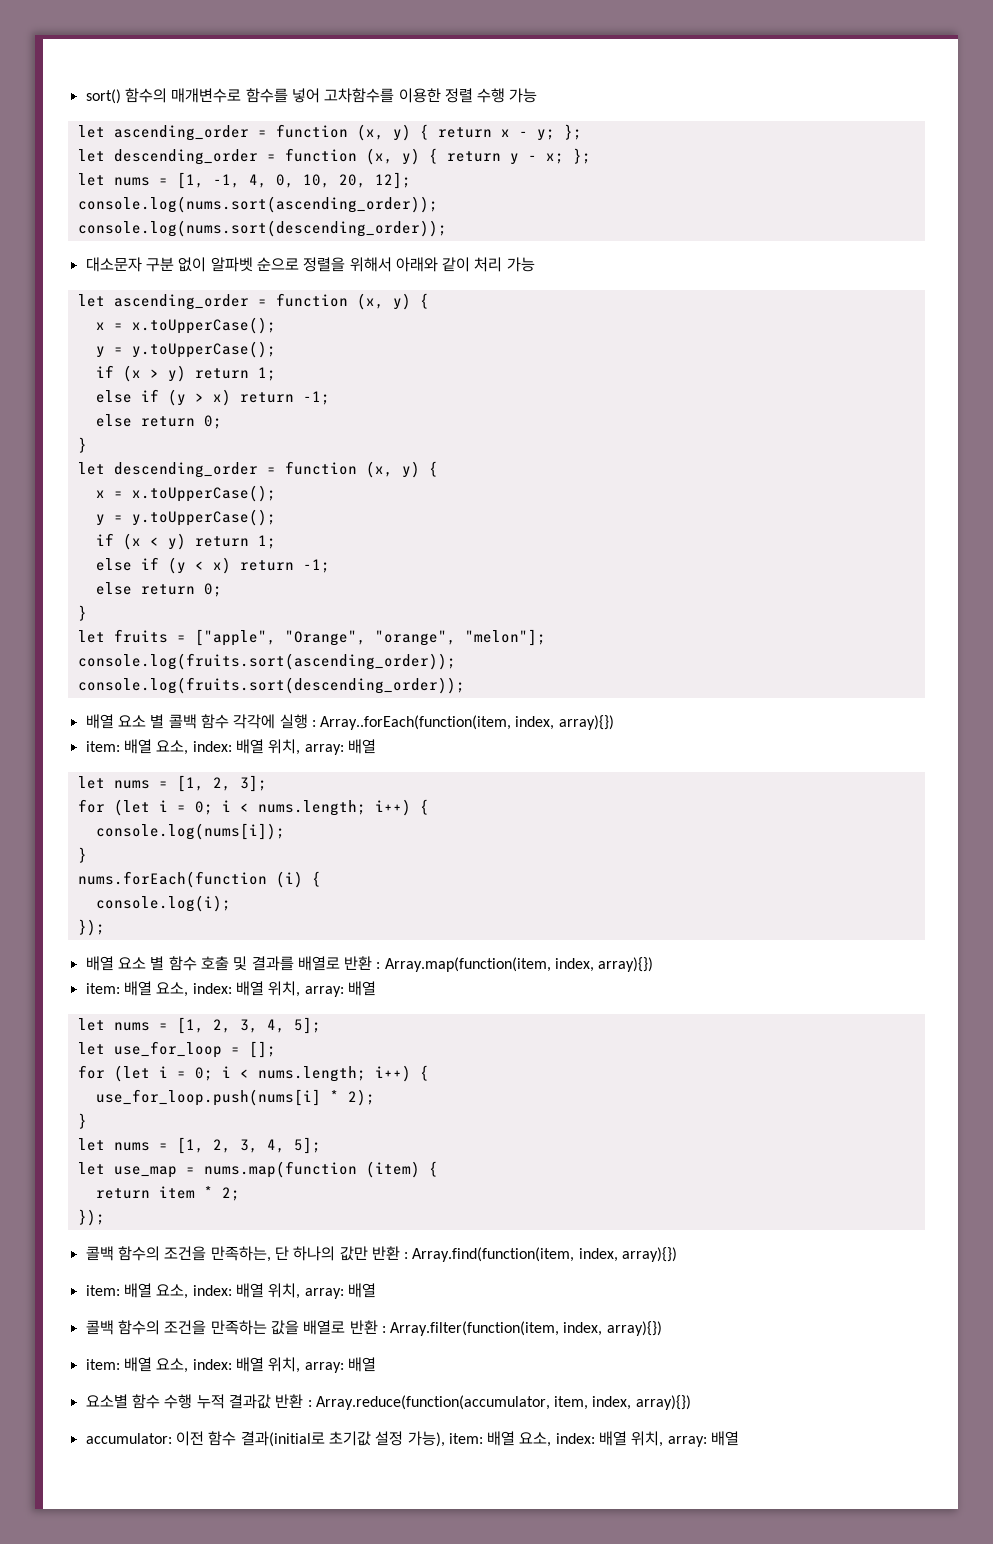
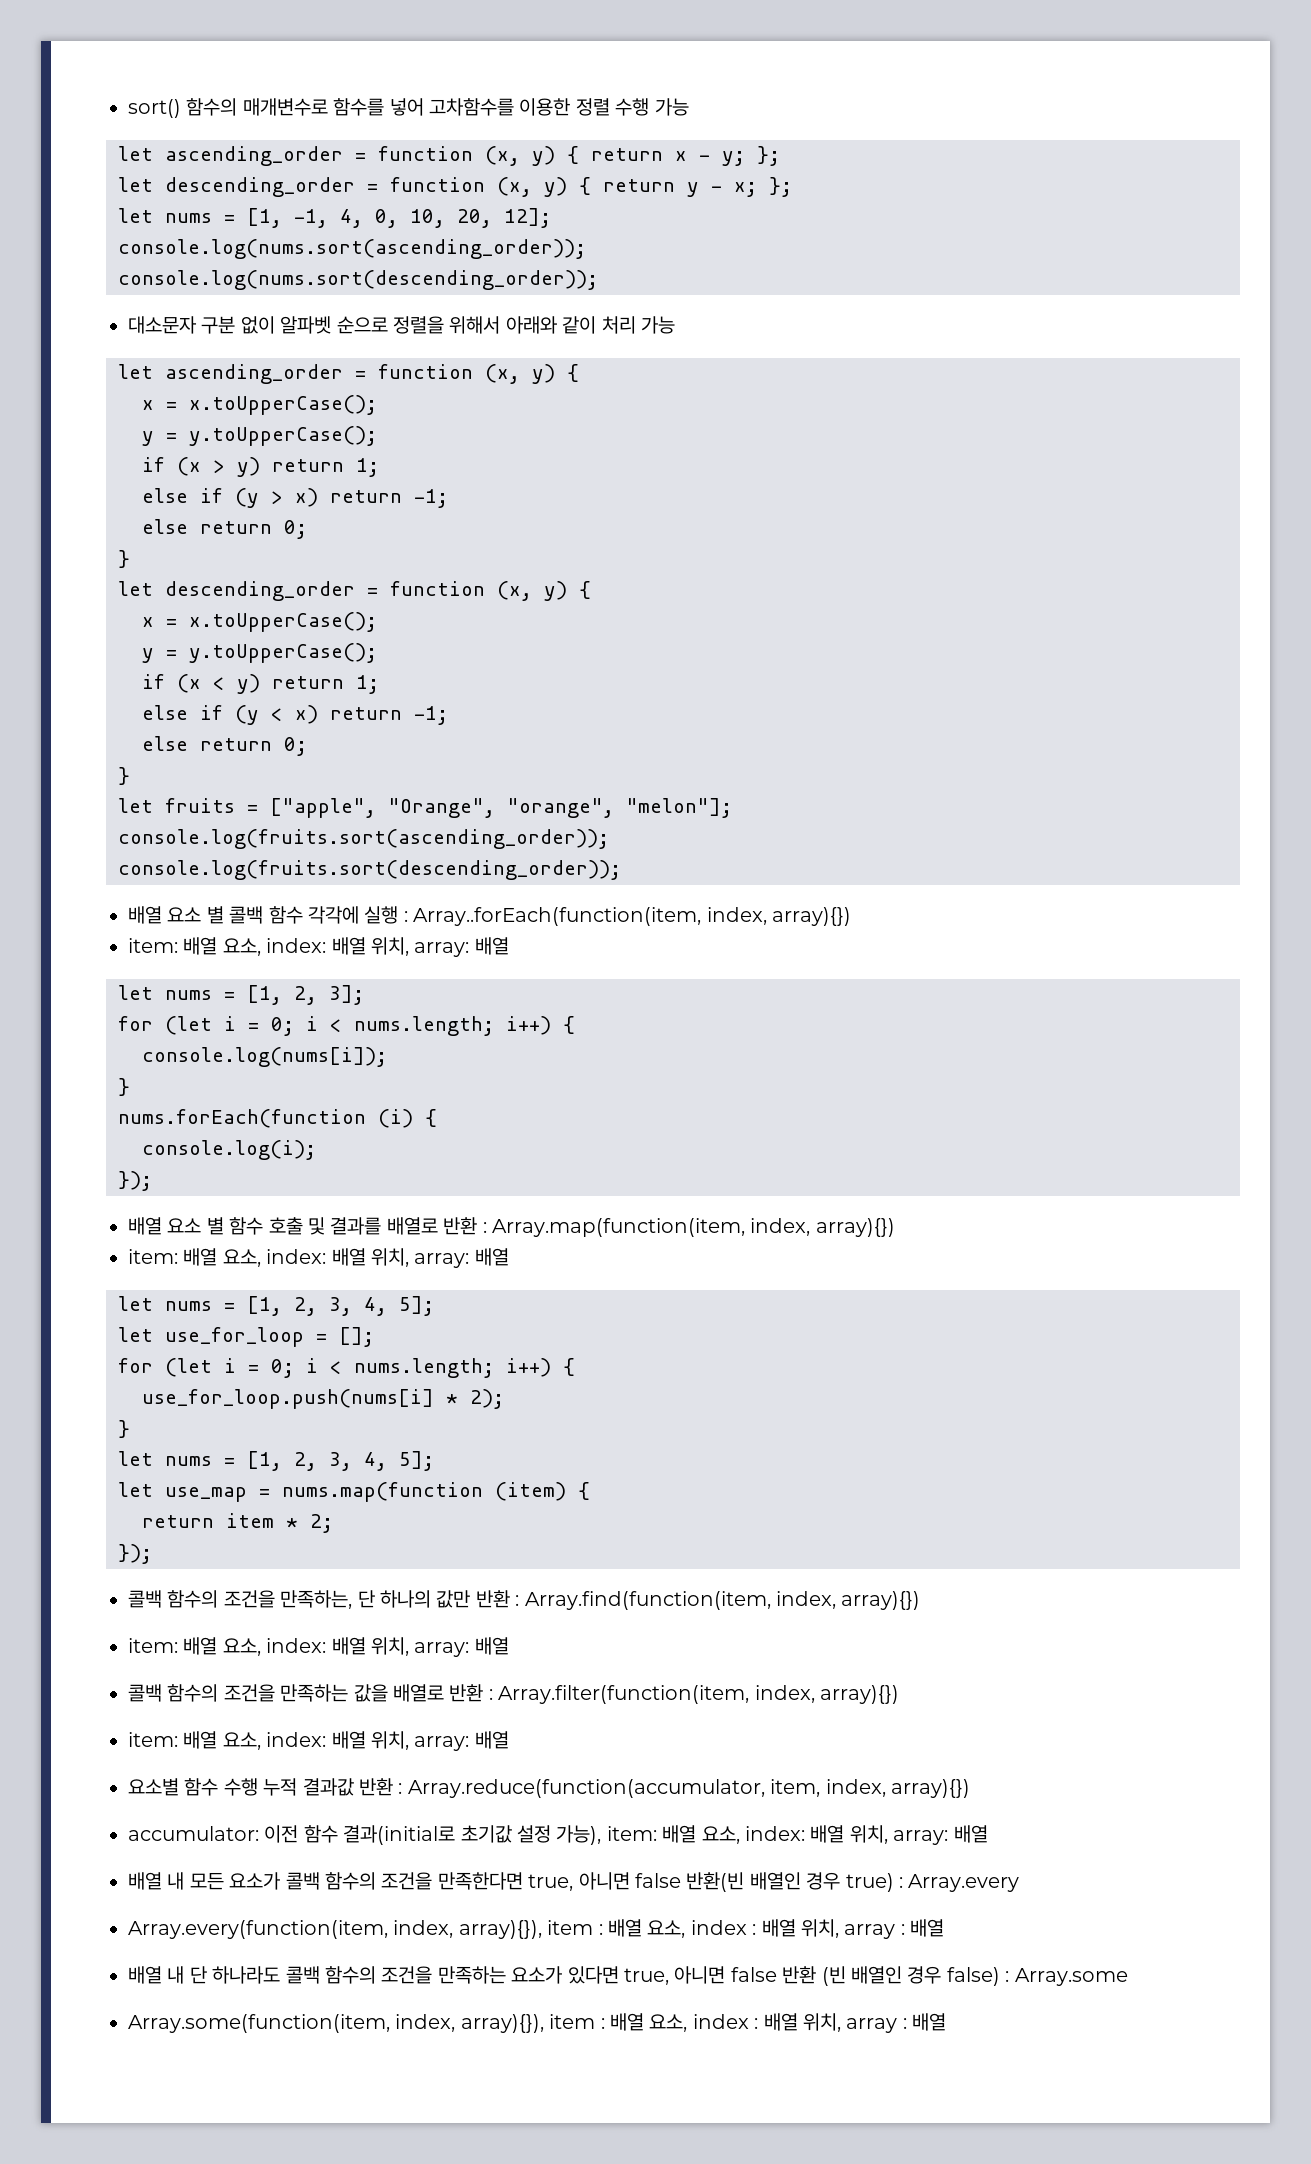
(740, 1438) none -> [128,1872,1020,1892] [128,1919,945,1939] [128,1966,1128,1986] [128,2013,947,2033] // 배열 내 모든 요소가 콜백 함수의 조건을 만족한다면 true, 아니면 false 반환(빈 배열인 경우 true) : Array.every // Array.every(function(item, index, array){}), item : 배열 요소, index : 배열 위치, array : 배열 // 배열 내 단 하나라도 콜백 함수의 조건을 만족하는 요소가 있다면 true, 아니면 false 반환 (빈 배열인 경우 false) : Array.some // Array.some(function(item, index, array){}), item : 배열 요소, index : 배열 위치, array : 배열

